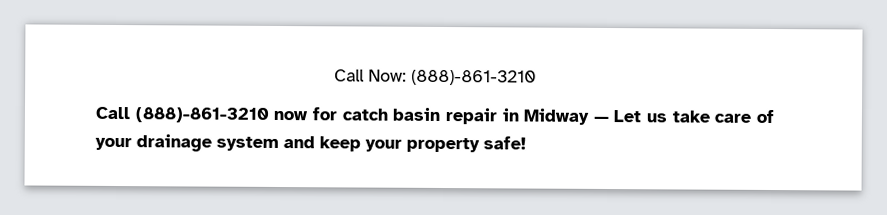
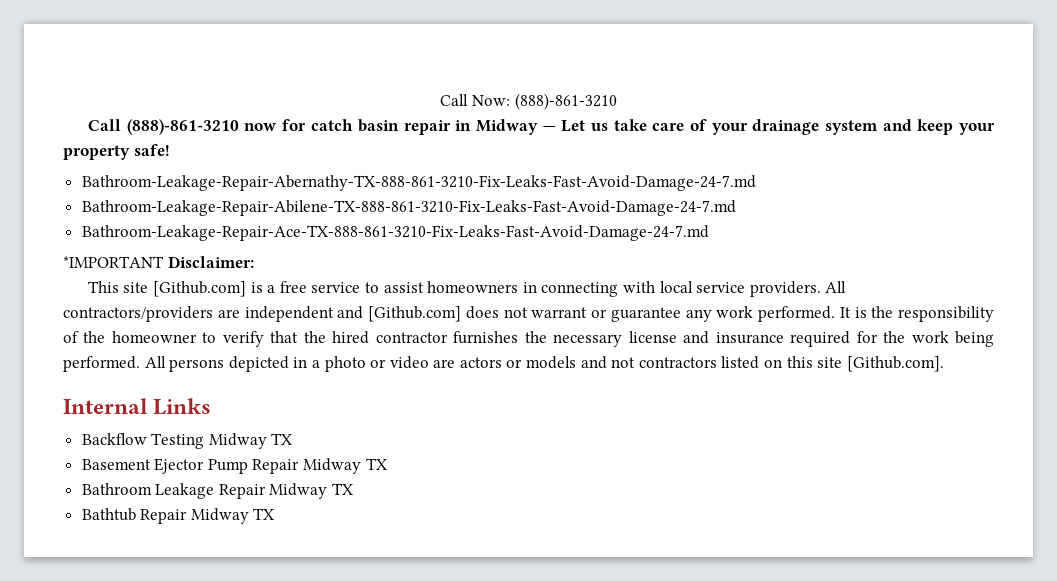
(526, 143) none -> [81,175,756,191] [81,200,736,216] [81,225,709,241] [63,256,254,268] [87,281,847,297] [63,306,994,322] [63,331,995,347] [63,356,944,372] [63,398,212,415] [81,433,293,449] [81,458,387,474] [81,483,354,499] [81,508,275,524] // Bathroom-Leakage-Repair-Abernathy-TX-888-861-3210-Fix-Leaks-Fast-Avoid-Damage-24-7.md // Bathroom-Leakage-Repair-Abilene-TX-888-861-3210-Fix-Leaks-Fast-Avoid-Damage-24-7.md // Bathroom-Leakage-Repair-Ace-TX-888-861-3210-Fix-Leaks-Fast-Avoid-Damage-24-7.md // *IMPORTANT Disclaimer: // This site [Github.com] is a free service to assist homeowners in connecting with local service providers. All contractors/providers are independent and [Github.com] does not warrant or guarantee any work performed. It is the responsibility of the homeowner to verify that the hired contractor furnishes the necessary license and insurance required for the work being performed. All persons depicted in a photo or video are actors or models and not contractors listed on this site [Github.com]. // Internal Links // Backflow Testing Midway TX // Basement Ejector Pump Repair Midway TX // Bathroom Leakage Repair Midway TX // Bathtub Repair Midway TX

